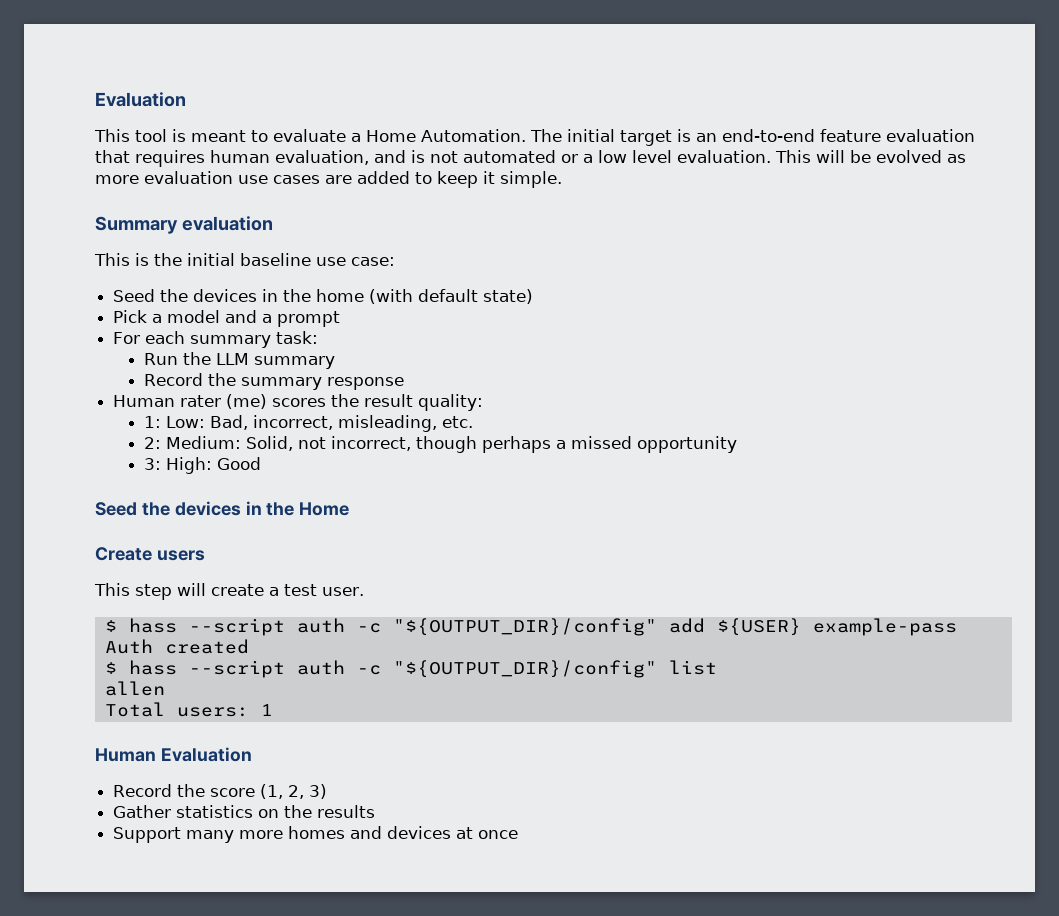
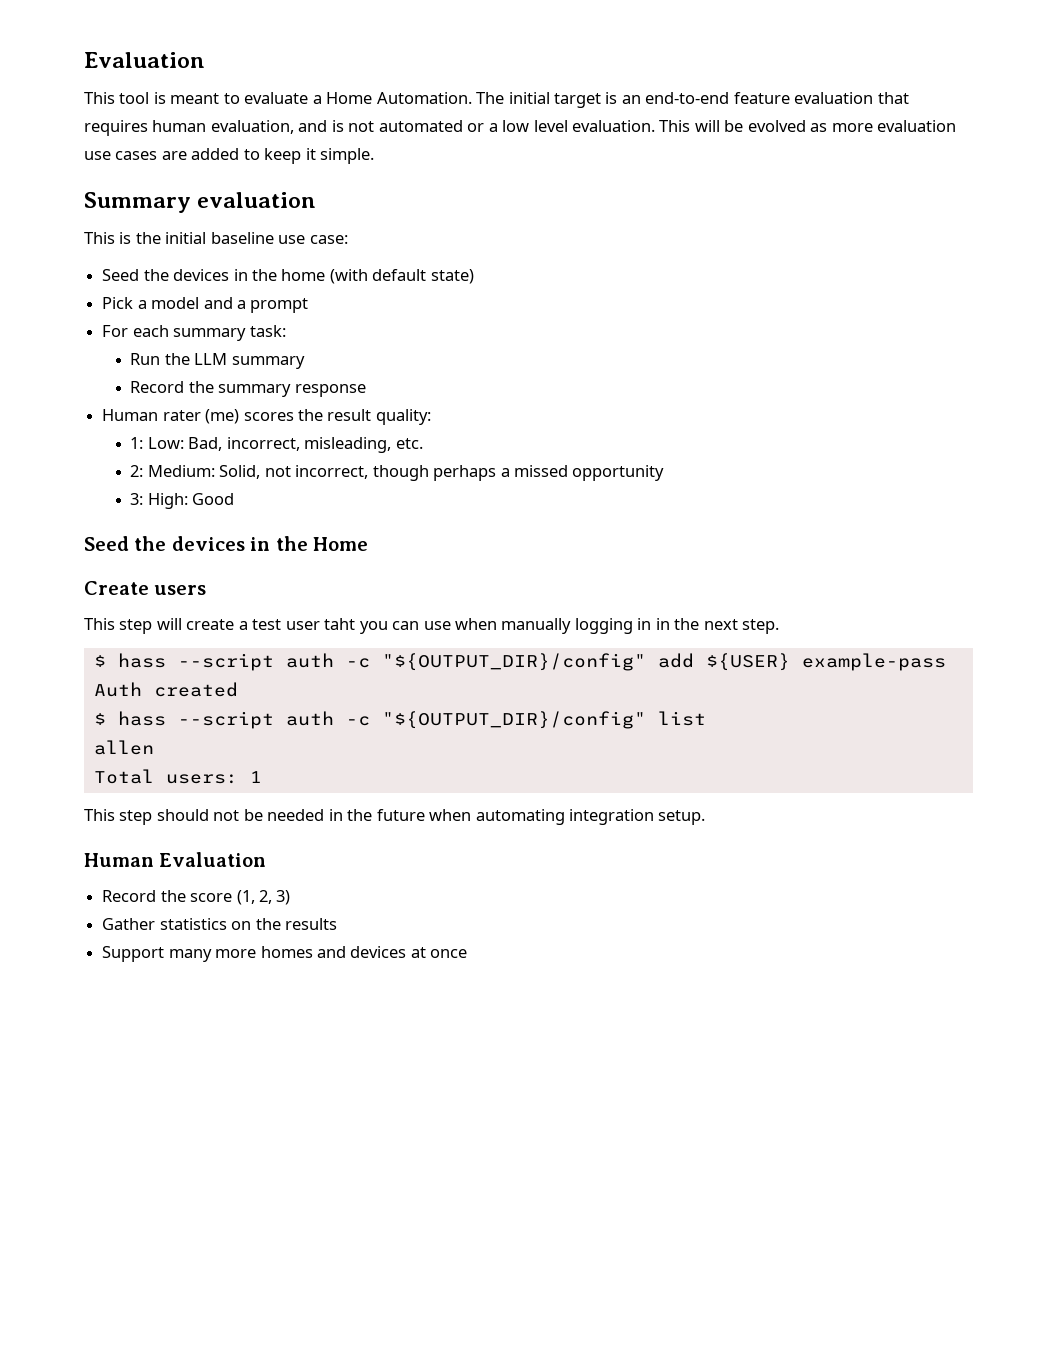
[322,587,364,596] user. -> [285,618,780,634] user taht you can use when manually logging in in the next step.
(273, 710) none -> [84,809,706,825] // This step should not be needed in the future when automating integration setup.

